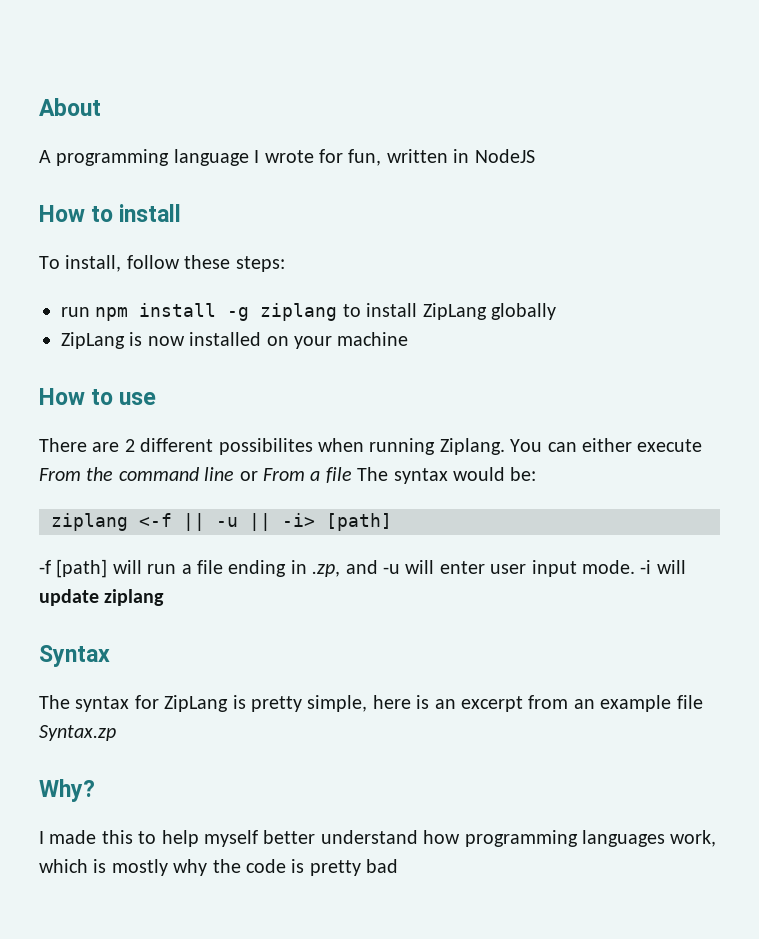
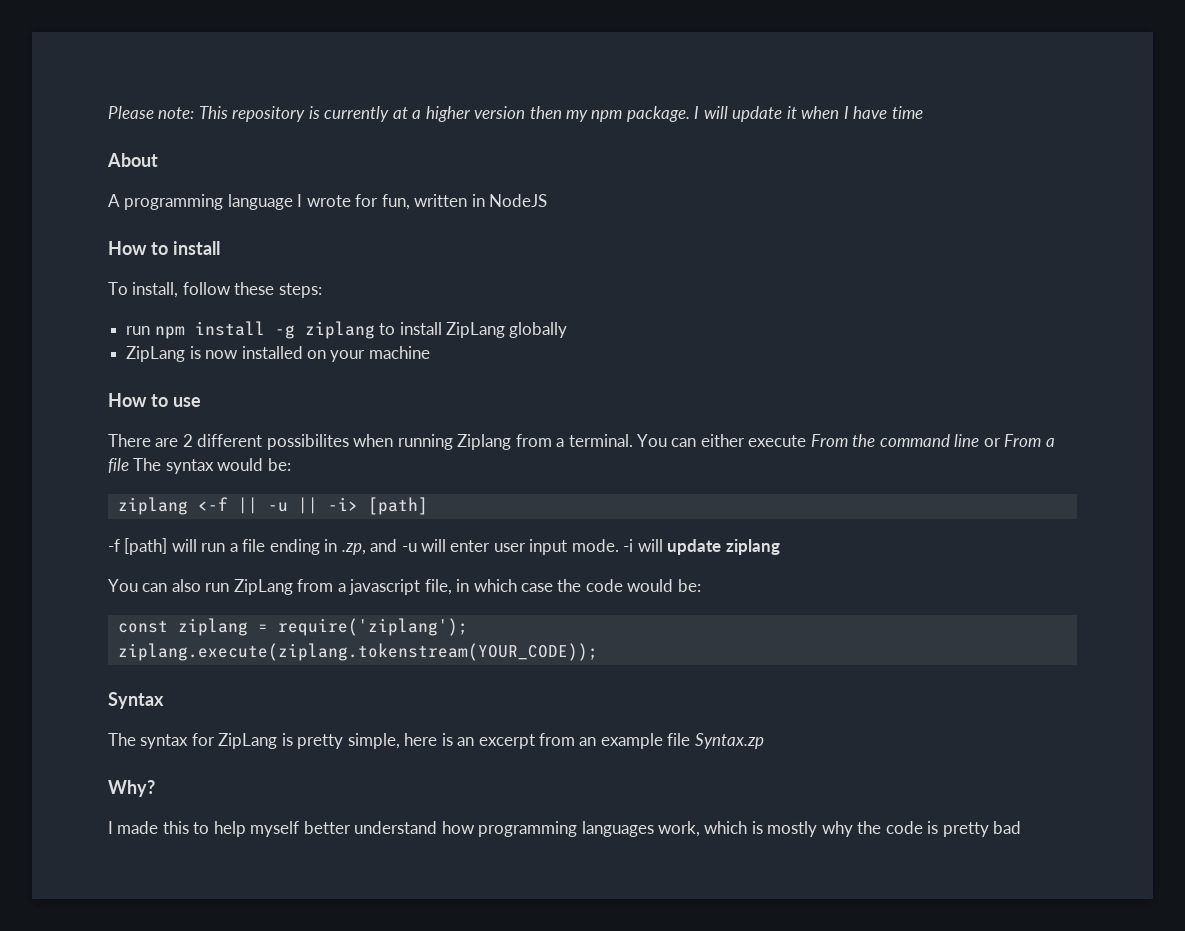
(39, 107) none -> [108,106,923,122] Please note: This repository is currently at a higher version then my npm package. I will update it when I have time //
[439,438,505,455] Ziplang. -> [457,434,633,450] Ziplang from a terminal.
(165, 597) none -> [108,579,701,595] [117,618,468,636] [117,643,598,661] // You can also run ZipLang from a javascript file, in which case the code would be: // const ziplang = require('ziplang'); // ziplang.execute(ziplang.tokenstream(YOUR_CODE));

